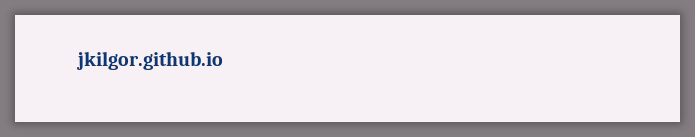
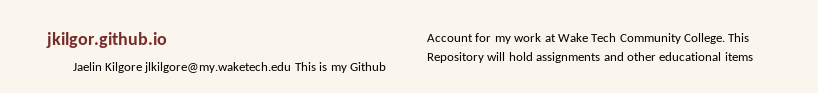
(223, 60) none -> [72,62,386,73] [427,33,750,44] [427,52,753,63] // Jaelin Kilgore jlkilgore@my.waketech.edu This is my Github Account for my work at Wake Tech Community College. This Repository will hold assignments and other educational items

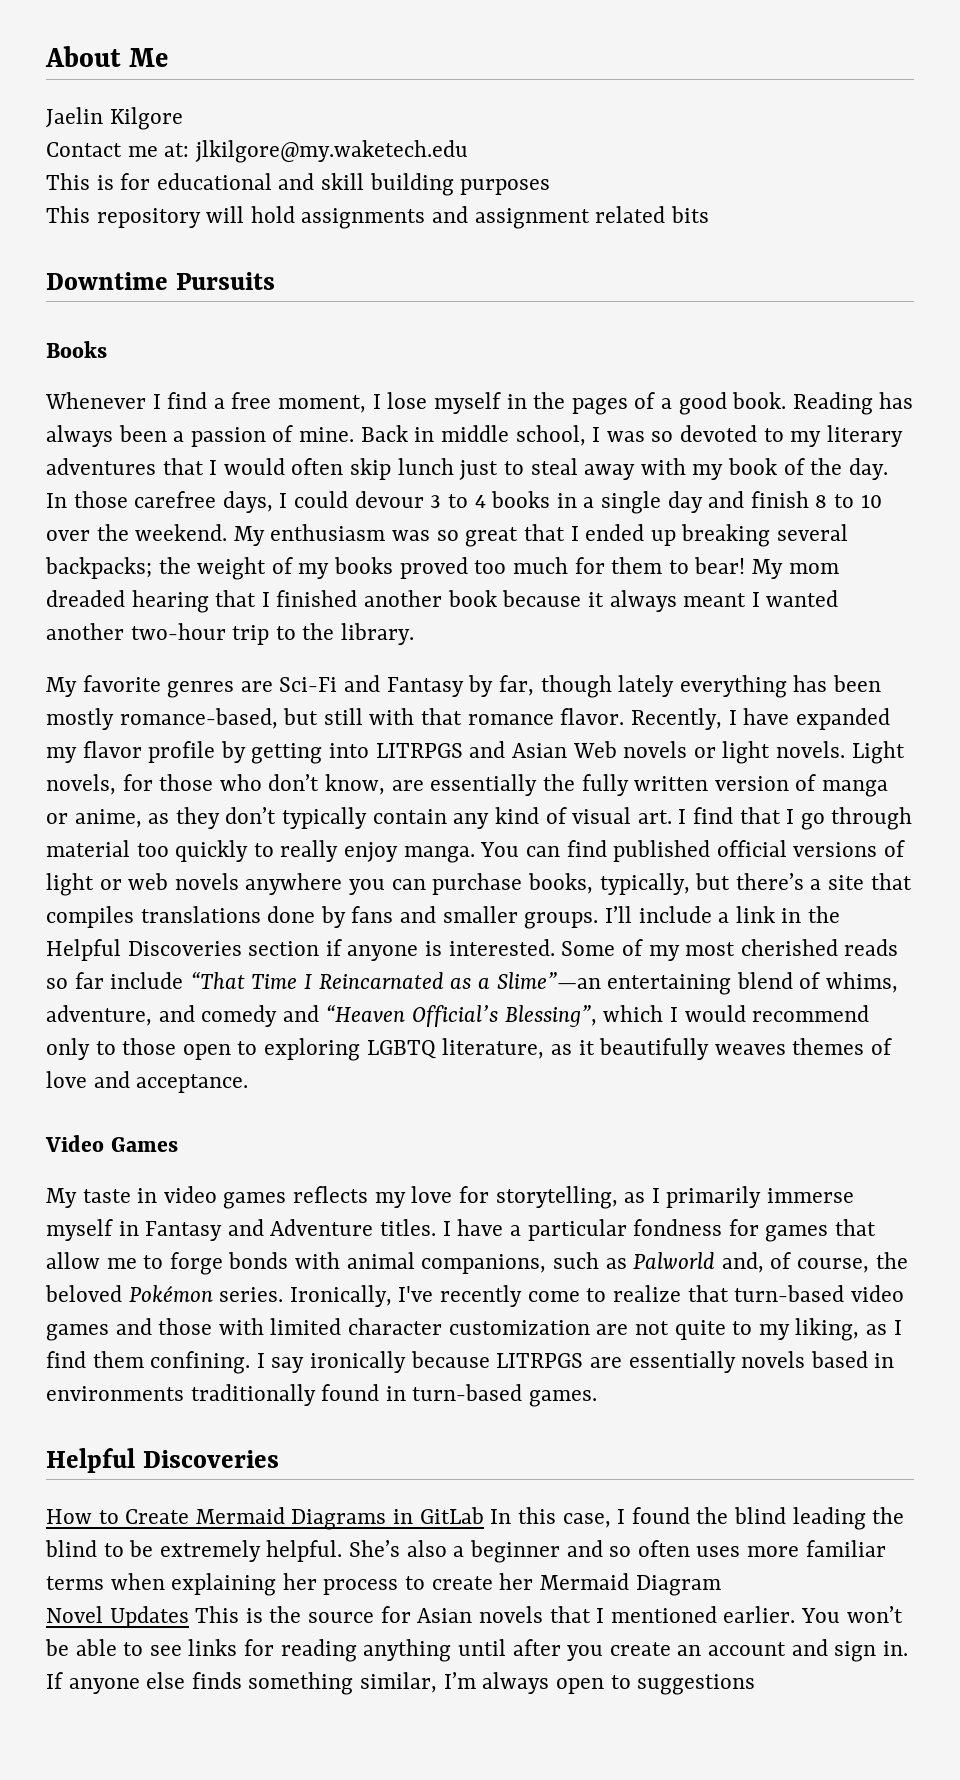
[46,32,167,48] jkilgor.github.io -> [45,46,169,67] About Me
(142, 67) none -> [46,142,190,157] // Contact me at:
[294,62,386,73] [427,33,750,44] [427,52,753,63] This is my Github Account for my work at Wake Tech Community College. This Repository will hold assignments and other educational items -> [46,173,551,196] [46,206,709,229] [46,272,275,290] [46,341,107,358] [45,392,914,415] [46,425,903,447] [46,458,888,480] [46,491,882,514] [46,524,848,547] [45,557,839,580] [46,590,839,613] [46,623,415,645] [46,675,881,698] [46,708,890,730] [46,741,905,764] [46,774,888,797] [46,807,913,830] [46,840,905,863] [46,873,912,896] [46,906,840,929] [46,939,899,961] [46,971,898,995] [46,1004,870,1027] [46,1038,892,1061] [46,1071,249,1093] [45,1135,178,1152] [46,1186,854,1209] [46,1219,876,1242] [46,1252,908,1275] [45,1285,904,1307] [46,1318,902,1341] [46,1351,895,1374] [46,1384,598,1407] [46,1448,279,1473] [46,1507,905,1530] [45,1540,886,1563] [46,1573,721,1596] [46,1606,903,1628] [45,1639,908,1662] [46,1672,756,1695] // This is for educational and skill building purposes // This repository will hold assignments and assignment related bits // Downtime Pursuits // Books // Whenever I find a free moment, I lose myself in the pages of a good book. Reading has always been a passion of mine. Back in middle school, I was so devoted to my literary adventures that I would often skip lunch just to steal away with my book of the day. In those carefree days, I could devour 3 to 4 books in a single day and finish 8 to 10 over the weekend. My enthusiasm was so great that I ended up breaking several backpacks; the weight of my books proved too much for them to bear! My mom dreaded hearing that I finished another book because it always meant I wanted another two-hour trip to the library. // My favorite genres are Sci-Fi and Fantasy by far, though lately everything has been mostly romance-based, but still with that romance flavor. Recently, I have expanded my flavor profile by getting into LITRPGS and Asian Web novels or light novels. Light novels, for those who don’t know, are essentially the fully written version of manga or anime, as they don’t typically contain any kind of visual art. I find that I go through material too quickly to really enjoy manga. You can find published official versions of light or web novels anywhere you can purchase books, typically, but there’s a site that compiles translations done by fans and smaller groups. I’ll include a link in the Helpful Discoveries section if anyone is interested. Some of my most cherished reads so far include “That Time I Reincarnated as a Slime”—an entertaining blend of whims, adventure, and comedy and “Heaven Official’s Blessing”, which I would recommend only to those open to exploring LGBTQ literature, as it beautifully weaves themes of love and acceptance. // Video Games // My taste in video games reflects my love for storytelling, as I primarily immerse myself in Fantasy and Adventure titles. I have a particular fondness for games that allow me to forge bonds with animal companions, such as Palworld and, of course, the beloved Pokémon series. Ironically, I've recently come to realize that turn-based video games and those with limited character customization are not quite to my liking, as I find them confining. I say ironically because LITRPGS are essentially novels based in environments traditionally found in turn-based games. // Helpful Discoveries // How to Create Mermaid Diagrams in GitLab In this case, I found the blind leading the blind to be extremely helpful. She’s also a beginner and so often uses more familiar terms when explaining her process to create her Mermaid Diagram // Novel Updates This is the source for Asian novels that I mentioned earlier. You won’t be able to see links for reading anything until after you create an account and sign in. If anyone else finds something similar, I’m always open to suggestions

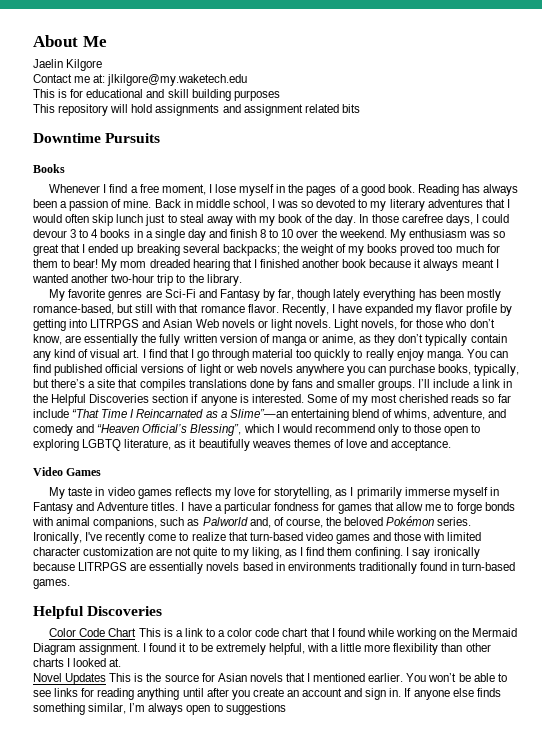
[46,1507,905,1530] [45,1540,886,1563] [46,1573,721,1596] How to Create Mermaid Diagrams in GitLab In this case, I found the blind leading the blind to be extremely helpful. She’s also a beginner and so often uses more familiar terms when explaining her process to create her Mermaid Diagram -> [49,628,518,640] [33,643,491,655] [33,658,122,667] Color Code Chart This is a link to a color code chart that I found while working on the Mermaid Diagram assignment. I found it to be extremely helpful, with a little more flexibility than other charts I looked at.

